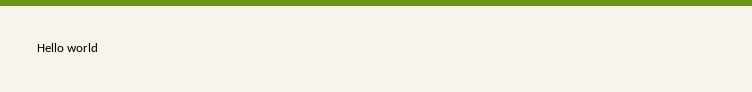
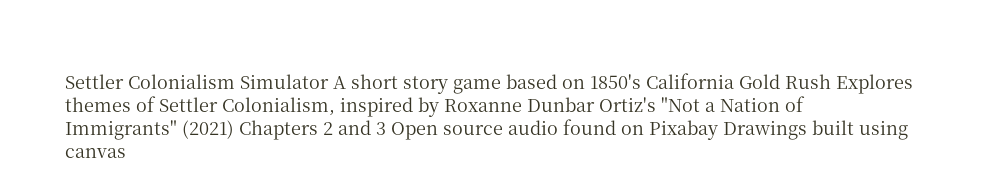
[37,43,99,52] Hello world -> [65,73,913,94] [65,96,805,117] [65,119,908,140] [65,148,126,158] Settler Colonialism Simulator A short story game based on 1850's California Gold Rush Explores themes of Settler Colonialism, inspired by Roxanne Dunbar Ortiz's "Not a Nation of Immigrants" (2021) Chapters 2 and 3 Open source audio found on Pixabay Drawings built using canvas

